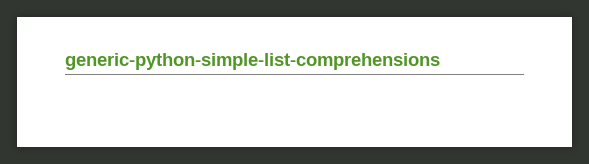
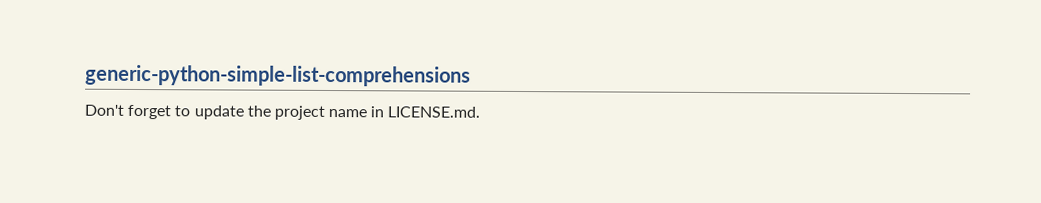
(440, 61) none -> [84,104,481,120] // Don't forget to update the project name in LICENSE.md.

